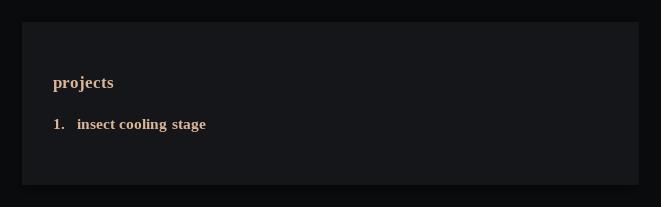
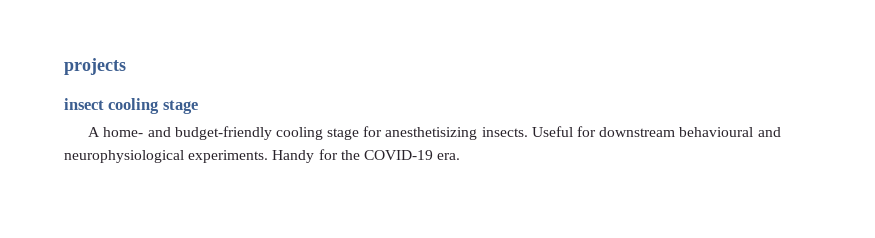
[53,119,65,129] 1. -> (126, 66) none
(206, 126) none -> [88,126,781,140] [64,149,461,163] // A home- and budget-friendly cooling stage for anesthetisizing insects. Useful for downstream behavioural and neurophysiological experiments. Handy for the COVID-19 era.

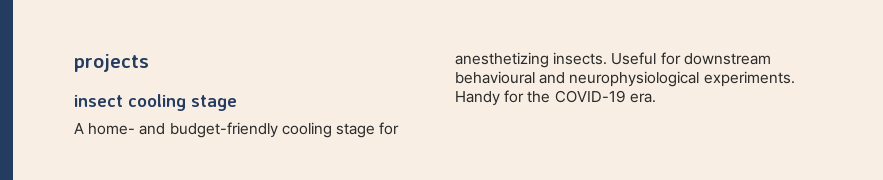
[385,127,478,140] anesthetisizing -> [455,52,549,68] anesthetizing

